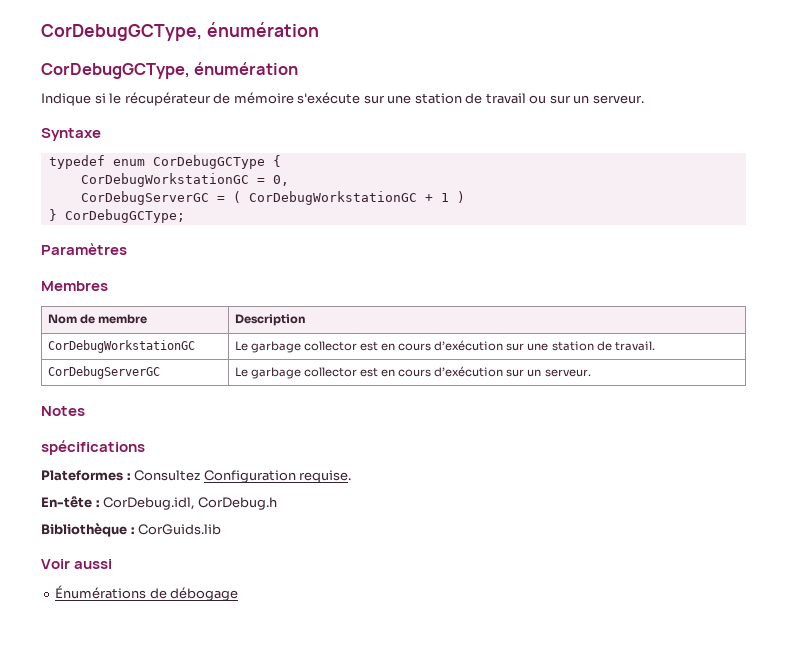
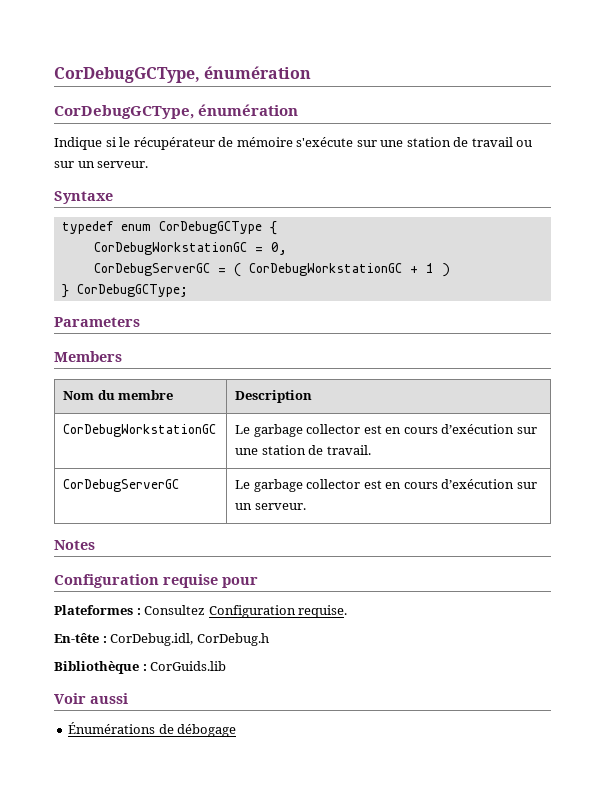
[41,243,127,255] [41,281,108,291] Paramètres // Membres -> [54,317,140,327] [54,351,122,362] Parameters // Members
[79,314,95,324] de -> [97,390,115,400] du
[41,440,145,455] spécifications -> [54,574,258,588] Configuration requise pour

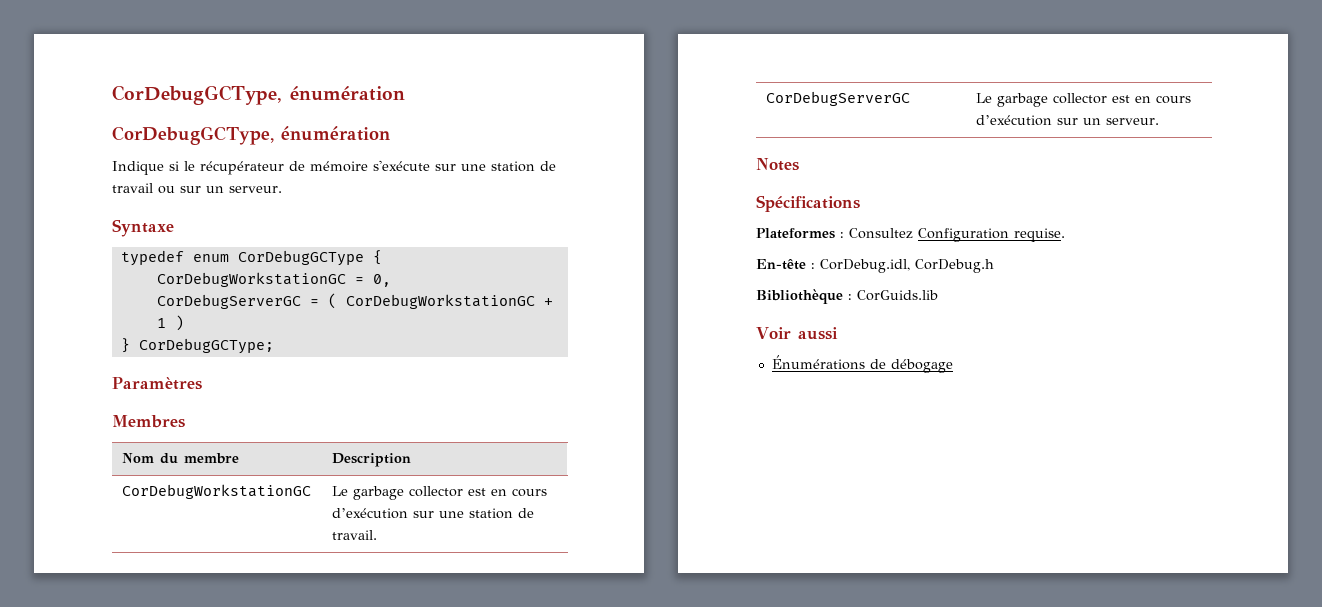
[54,317,140,327] [54,351,122,362] Parameters // Members -> [112,377,202,390] [112,415,185,428] Paramètres // Membres
[54,574,258,588] Configuration requise pour -> [756,195,860,212] Spécifications

